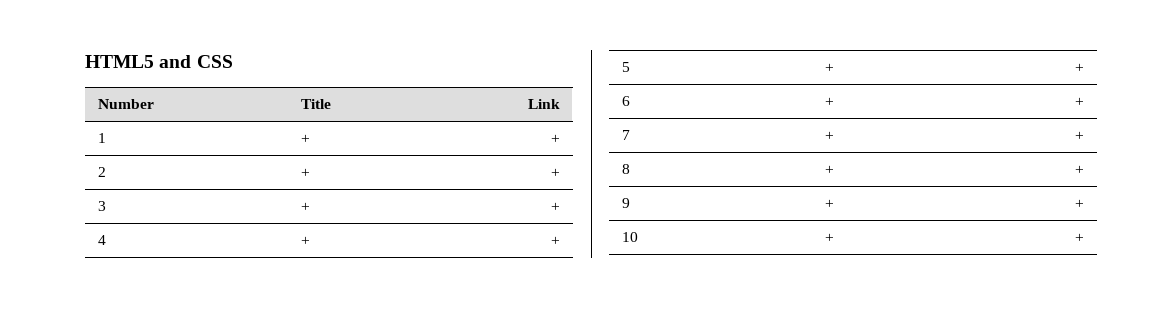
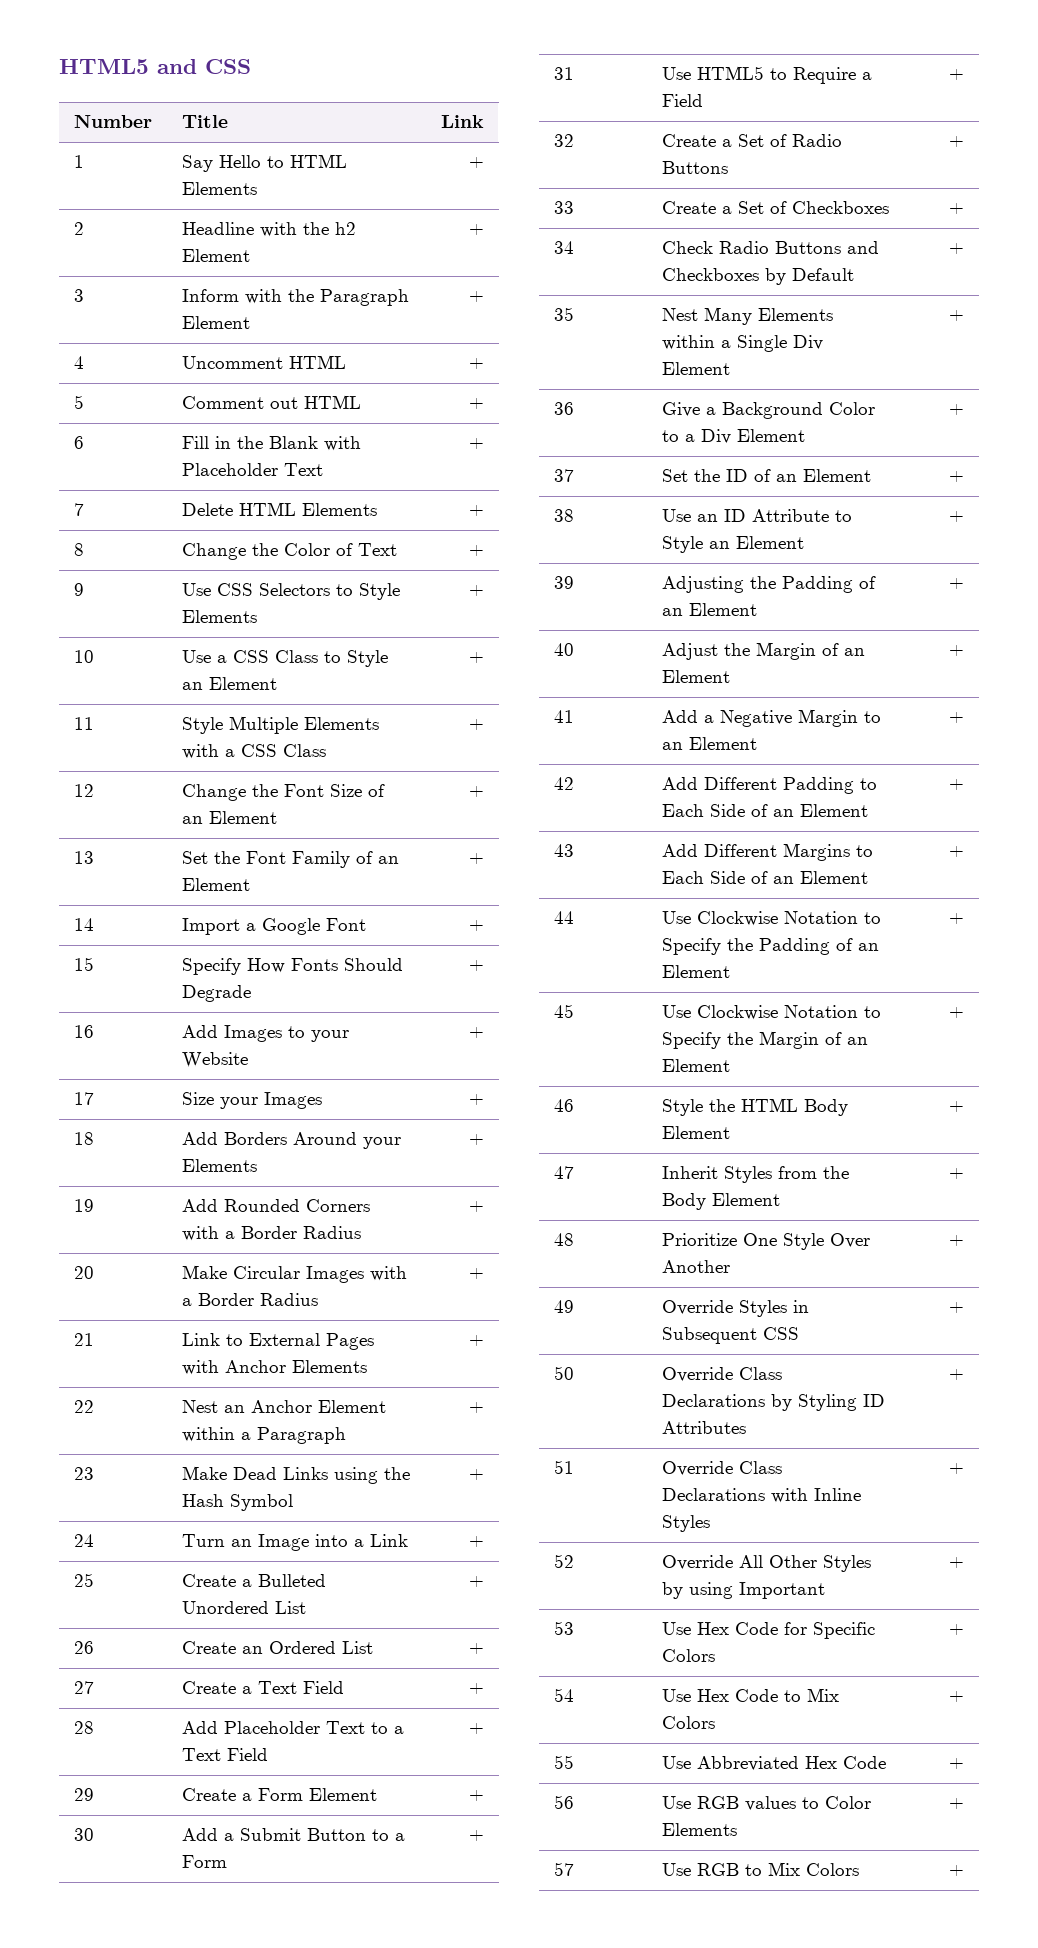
[300,134,310,143] [551,134,561,143] [97,167,106,177] [300,168,310,177] [551,168,561,177] [97,201,106,211] [300,202,310,211] + | + // 2 | + | + // 3 | + -> [181,154,347,172] [181,182,257,195] [469,157,485,168] [73,222,84,235] [181,222,356,237] [181,249,250,262] [469,224,485,235] [73,289,84,302] [181,289,409,306] [181,316,250,329] Say Hello to HTML Elements | + // 2 | Headline with the h2 Element | + // 3 | Inform with the Paragraph Element
[300,236,310,245] + -> [181,355,346,369] Uncomment HTML
[824,63,834,72] + -> [181,395,361,409] Comment out HTML
[824,97,834,106] + -> [181,436,361,451] [181,463,323,476] Fill in the Blank with Placeholder Text
[824,131,834,140] + -> [181,502,377,516] Delete HTML Elements
[824,165,834,174] [1075,165,1085,174] [621,198,630,208] [824,199,834,208] [1075,199,1085,208] [621,232,638,242] [824,233,834,242] + | + // 9 | + | + // 10 | + -> [181,543,397,560] [469,545,485,556] [73,583,84,596] [181,583,400,600] [181,610,257,623] [469,585,485,596] [73,650,94,663] [181,650,388,667] [181,677,277,690] [469,652,485,663] [73,717,94,730] [181,716,379,734] [181,744,326,759] [469,719,485,730] [73,784,94,797] [181,784,385,801] [181,811,277,824] [469,786,485,797] [73,851,94,864] [181,851,399,868] [181,878,250,891] [469,853,485,864] [73,918,94,931] [181,918,366,935] [469,920,485,931] [73,957,94,971] [181,958,403,975] [181,985,251,1002] [469,960,485,971] [73,1025,94,1038] [181,1025,349,1042] [181,1052,248,1068] [469,1027,485,1038] [73,1092,94,1105] [181,1092,322,1109] [469,1094,485,1105] [73,1132,94,1145] [181,1132,401,1149] [181,1159,257,1172] [469,1134,485,1145] [73,1199,94,1212] [181,1199,370,1212] [181,1226,361,1241] [469,1201,485,1212] [73,1266,94,1279] [181,1265,407,1283] [181,1293,318,1306] [469,1268,485,1279] [73,1333,94,1346] [181,1333,374,1350] [181,1360,367,1375] [469,1335,485,1346] [73,1400,94,1413] [181,1400,386,1413] [181,1427,346,1444] [469,1402,485,1413] [73,1467,94,1480] [181,1466,410,1484] [181,1494,293,1511] [469,1469,485,1480] [73,1534,94,1547] [181,1534,408,1551] [469,1536,485,1547] [73,1573,94,1587] [181,1574,326,1587] [181,1601,306,1614] [469,1576,485,1587] [73,1641,94,1654] [181,1641,373,1654] [469,1643,485,1654] [73,1681,94,1694] [181,1681,344,1694] [469,1683,485,1694] [73,1721,94,1734] [181,1721,404,1734] [181,1748,268,1761] [469,1723,485,1734] [73,1788,94,1801] [181,1788,377,1801] [469,1790,485,1801] [73,1828,94,1841] [181,1828,405,1841] [181,1855,227,1868] [469,1830,485,1841] [553,67,574,80] [661,66,872,84] [661,94,703,107] [949,69,965,80] [553,134,574,147] [661,134,842,147] [661,161,728,174] [949,136,965,147] [553,201,574,214] [661,201,889,214] [949,203,965,214] [553,241,574,254] [661,241,879,254] [661,268,854,285] [949,243,965,254] [553,307,574,321] [661,307,833,325] [661,335,823,352] [661,362,730,375] [949,310,965,321] [553,402,574,415] [661,402,875,419] [661,429,805,444] [949,404,965,415] [553,469,574,482] [661,469,871,482] [949,471,965,482] [553,509,574,522] [661,509,852,522] [661,536,804,553] [949,511,965,522] [553,576,574,589] [661,576,876,593] [661,603,757,616] [949,578,965,589] [553,643,574,656] [661,642,865,660] [661,670,730,683] [949,645,965,656] [553,710,574,723] [661,709,881,727] [661,737,757,750] [949,712,965,723] [553,777,574,790] [661,777,877,794] [661,804,868,817] [949,779,965,790] [553,844,574,857] [661,843,873,861] [661,871,868,884] [949,846,965,857] [553,911,574,924] [661,911,881,926] [661,938,879,955] [661,965,730,978] [949,913,965,924] [553,1004,574,1018] [661,1005,881,1020] [661,1031,868,1049] [661,1059,730,1072] [949,1007,965,1018] [553,1099,574,1112] [661,1098,848,1116] [661,1126,730,1139] [949,1101,965,1112] [553,1166,574,1179] [661,1166,849,1183] [661,1193,780,1210] [949,1168,965,1179] [553,1233,574,1246] [661,1233,870,1250] [661,1260,730,1273] [949,1235,965,1246] [553,1300,574,1313] [661,1300,809,1317] [661,1327,799,1344] [949,1302,965,1313] [553,1366,574,1380] [661,1367,782,1382] [661,1394,885,1411] [661,1421,746,1434] [949,1369,965,1380] [553,1460,574,1474] [661,1461,782,1476] [661,1488,861,1503] [661,1515,710,1532] [949,1463,965,1474] [553,1554,574,1568] [661,1555,871,1572] [661,1582,825,1599] [949,1557,965,1568] [553,1621,574,1635] [661,1622,875,1639] [661,1649,715,1662] [949,1624,965,1635] [553,1688,574,1702] [661,1688,839,1702] [661,1716,715,1729] [949,1691,965,1702] [553,1755,574,1769] [661,1756,886,1771] [949,1758,965,1769] [553,1795,574,1809] [661,1796,871,1811] [661,1823,737,1836] [949,1798,965,1809] [553,1862,574,1876] [661,1862,859,1876] Change the Color of Text | + // 9 | Use CSS Selectors to Style Elements | + // 10 | Use a CSS Class to Style an Element | + // 11 | Style Multiple Elements with a CSS Class | + // 12 | Change the Font Size of an Element | + // 13 | Set the Font Family of an Element | + // 14 | Import a Google Font | + // 15 | Specify How Fonts Should Degrade | + // 16 | Add Images to your Website | + // 17 | Size your Images | + // 18 | Add Borders Around your Elements | + // 19 | Add Rounded Corners with a Border Radius | + // 20 | Make Circular Images with a Border Radius | + // 21 | Link to External Pages with Anchor Elements | + // 22 | Nest an Anchor Element within a Paragraph | + // 23 | Make Dead Links using the Hash Symbol | + // 24 | Turn an Image into a Link | + // 25 | Create a Bulleted Unordered List | + // 26 | Create an Ordered List | + // 27 | Create a Text Field | + // 28 | Add Placeholder Text to a Text Field | + // 29 | Create a Form Element | + // 30 | Add a Submit Button to a Form | + // 31 | Use HTML5 to Require a Field | + // 32 | Create a Set of Radio Buttons | + // 33 | Create a Set of Checkboxes | + // 34 | Check Radio Buttons and Checkboxes by Default | + // 35 | Nest Many Elements within a Single Div Element | + // 36 | Give a Background Color to a Div Element | + // 37 | Set the ID of an Element | + // 38 | Use an ID Attribute to Style an Element | + // 39 | Adjusting the Padding of an Element | + // 40 | Adjust the Margin of an Element | + // 41 | Add a Negative Margin to an Element | + // 42 | Add Different Padding to Each Side of an Element | + // 43 | Add Different Margins to Each Side of an Element | + // 44 | Use Clockwise Notation to Specify the Padding of an Element | + // 45 | Use Clockwise Notation to Specify the Margin of an Element | + // 46 | Style the HTML Body Element | + // 47 | Inherit Styles from the Body Element | + // 48 | Prioritize One Style Over Another | + // 49 | Override Styles in Subsequent CSS | + // 50 | Override Class Declarations by Styling ID Attributes | + // 51 | Override Class Declarations with Inline Styles | + // 52 | Override All Other Styles by using Important | + // 53 | Use Hex Code for Specific Colors | + // 54 | Use Hex Code to Mix Colors | + // 55 | Use Abbreviated Hex Code | + // 56 | Use RGB values to Color Elements | + // 57 | Use RGB to Mix Colors

